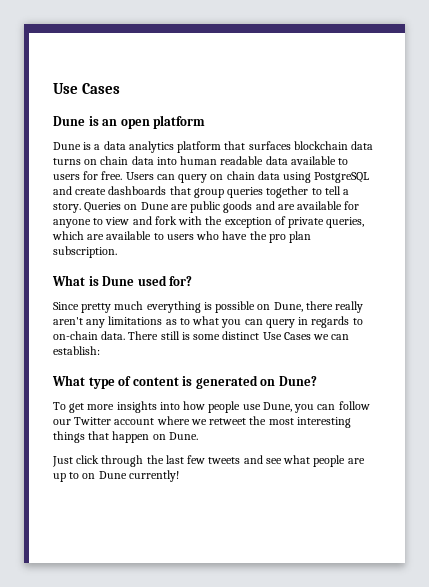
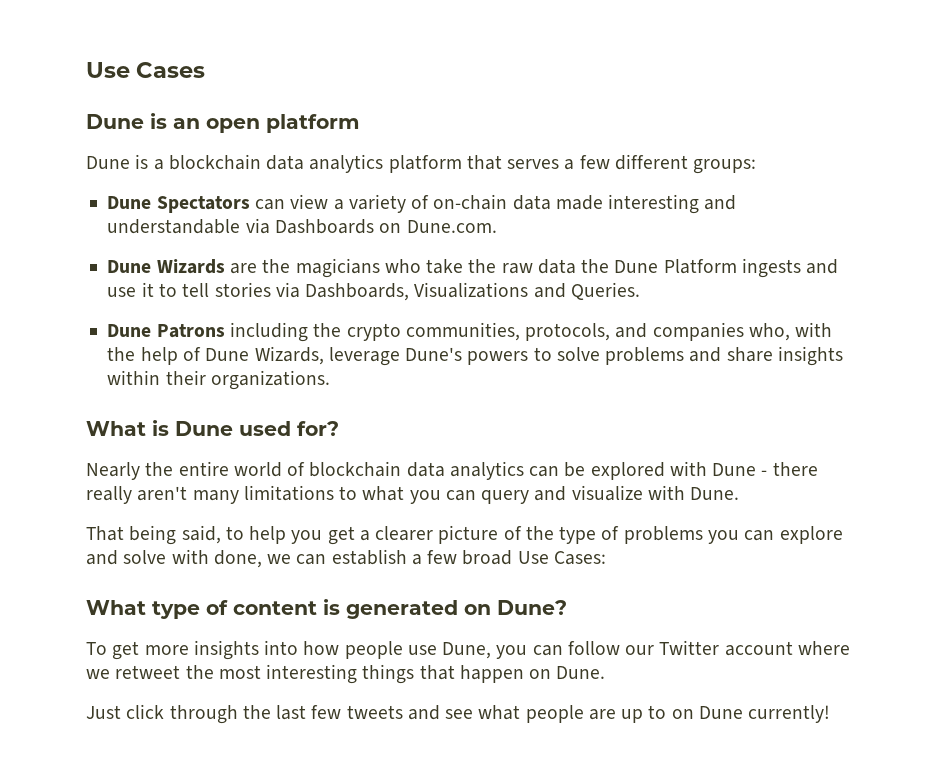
(101, 147) none -> [168,154,261,170] blockchain
[248,141,374,150] [53,156,349,165] [53,171,370,183] [53,186,350,198] [53,201,360,213] [53,216,365,228] [52,231,312,243] [53,246,117,258] surfaces blockchain data turns on chain data into human readable data available to users for free. Users can query on chain data using PostgreSQL and create dashboards that group queries together to tell a story. Queries on Dune are public goods and are available for anyone to view and fork with the exception of private queries, which are available to users who have the pro plan subscription. -> [507,154,757,174] [107,194,737,214] [107,218,497,234] [107,258,839,278] [107,282,640,301] [107,322,833,342] [107,346,843,366] [107,370,330,390] serves a few different groups: // Dune Spectators can view a variety of on-chain data made interesting and understandable via Dashboards on Dune.com. // Dune Wizards are the magicians who take the raw data the Dune Platform ingests and use it to tell stories via Dashboards, Visualizations and Queries. // Dune Patrons including the crypto communities, protocols, and companies who, with the help of Dune Wizards, leverage Dune's powers to solve problems and share insights within their organizations.
[53,301,364,313] [53,316,177,328] Since pretty much everything is possible on Dune, there really aren't any limitations as -> [86,461,818,480] [86,485,334,504] Nearly the entire world of blockchain data analytics can be explored with Dune - there really aren't many limitations
[298,316,363,328] [53,331,350,340] [53,346,100,355] in regards to on-chain data. There still is some distinct Use Cases we can establish: -> [534,485,740,501] [86,525,843,545] [86,549,606,568] and visualize with Dune. // That being said, to help you get a clearer picture of the type of problems you can explore and solve with done, we can establish a few broad Use Cases:

